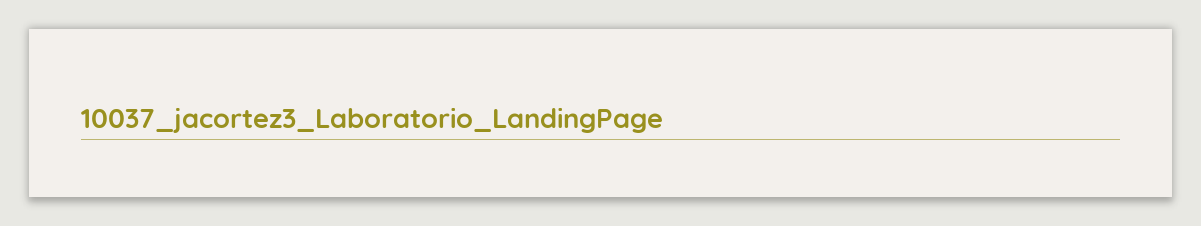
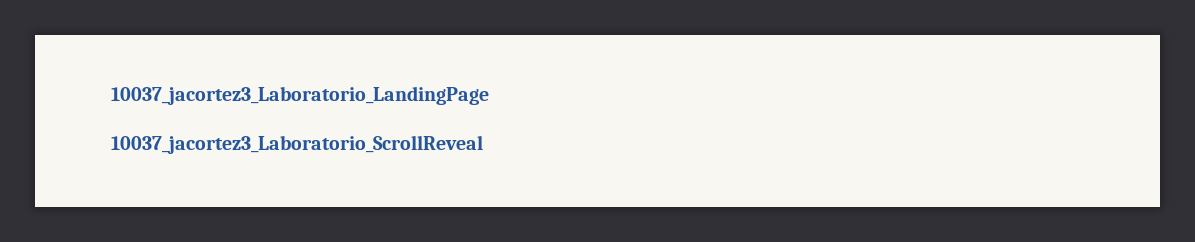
(663, 120) none -> [111,135,483,154] // 10037_jacortez3_Laboratorio_ScrollReveal

